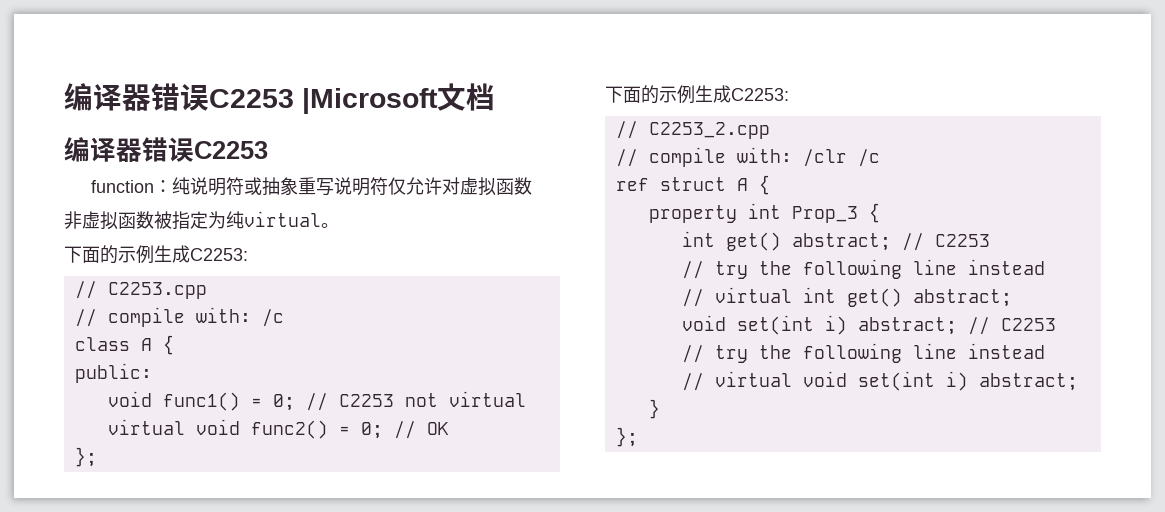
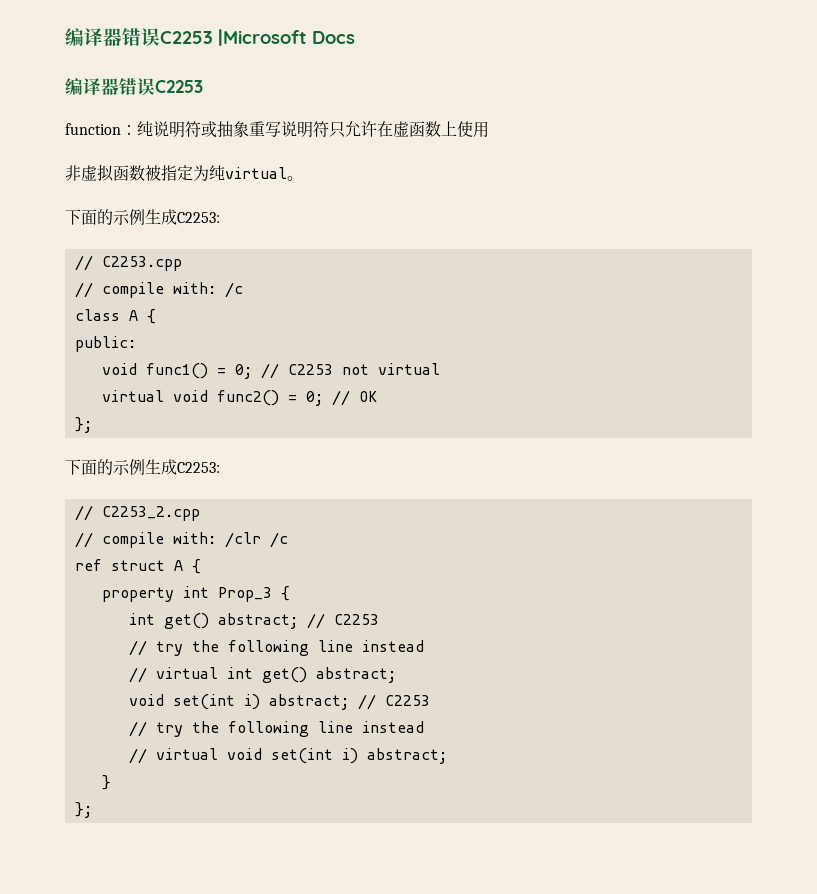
[437,83,495,111] 文档 -> [312,31,355,44] Docs
[388,177,533,196] 仅允许对虚拟函数 -> [329,121,489,138] 只允许在虚函数上使用

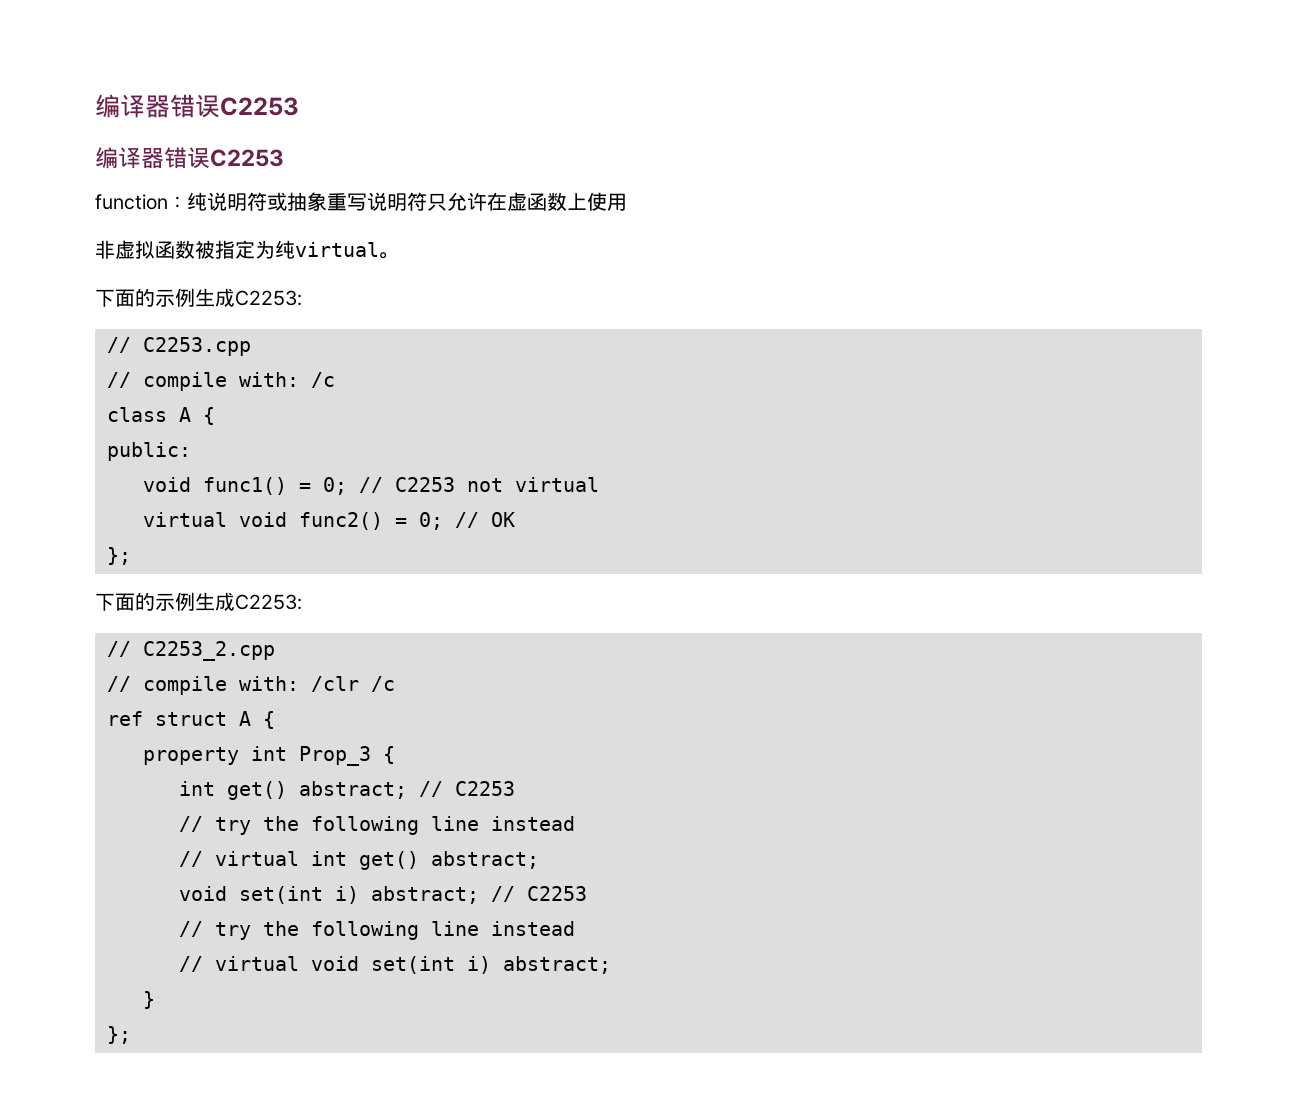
[65,28,355,46] 编译器错误C2253 |Microsoft Docs -> [95,94,299,118] 编译器错误C2253

